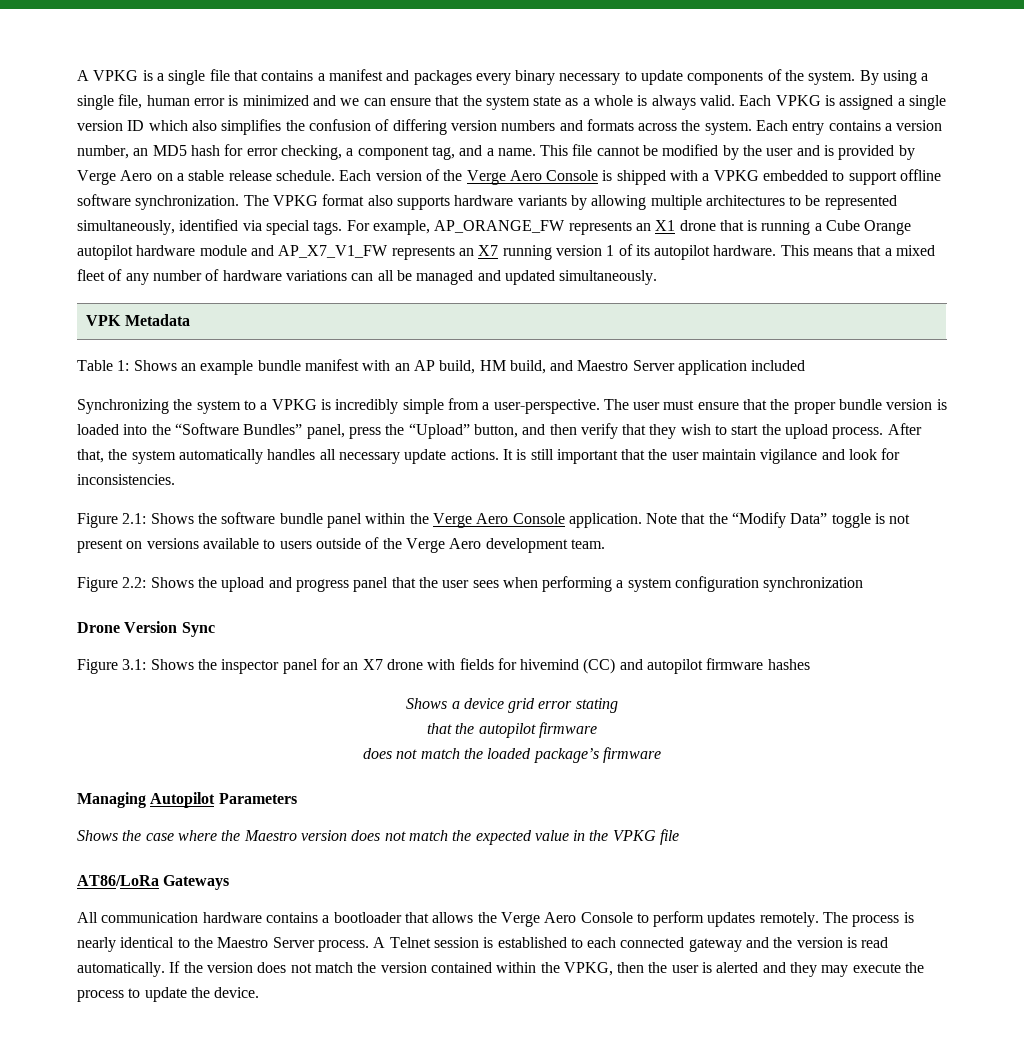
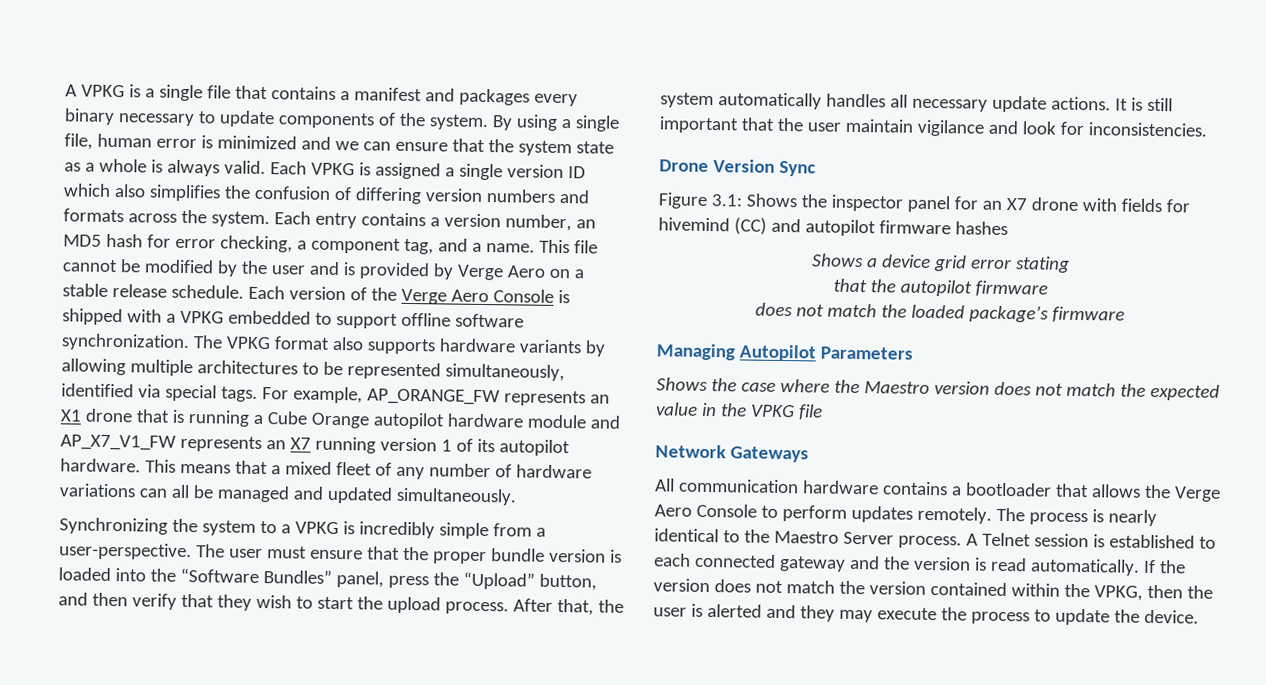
[86,314,190,326] [77,359,806,375] // VPK Metadata // Table 1: Shows an example bundle manifest with an AP build, HM build, and Maestro Server application included -> (517, 496) none
[77,512,911,528] [77,537,605,553] [77,576,864,592] // Figure 2.1: Shows the software bundle panel within the Verge Aero Console application. Note that the “Modify Data” toggle is not present on versions available to users outside of the Verge Aero development team. // Figure 2.2: Shows the upload and progress panel that the user sees when performing a system configuration synchronization -> (1207, 129) none
[77,875,159,886] AT86/LoRa -> [655,444,726,459] Network

